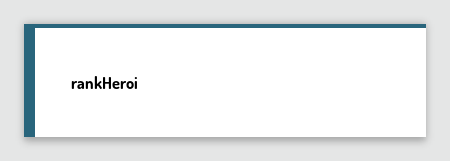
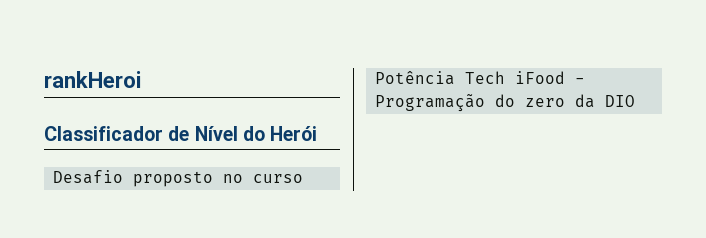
(138, 82) none -> [44,126,318,141] [53,170,304,187] [375,71,586,85] [375,94,636,112] // Classificador de Nível do Herói // Desafio proposto no curso Potência Tech iFood - Programação do zero da DIO

